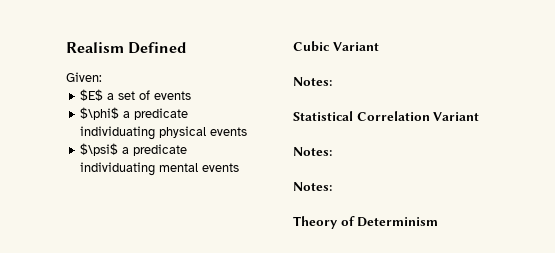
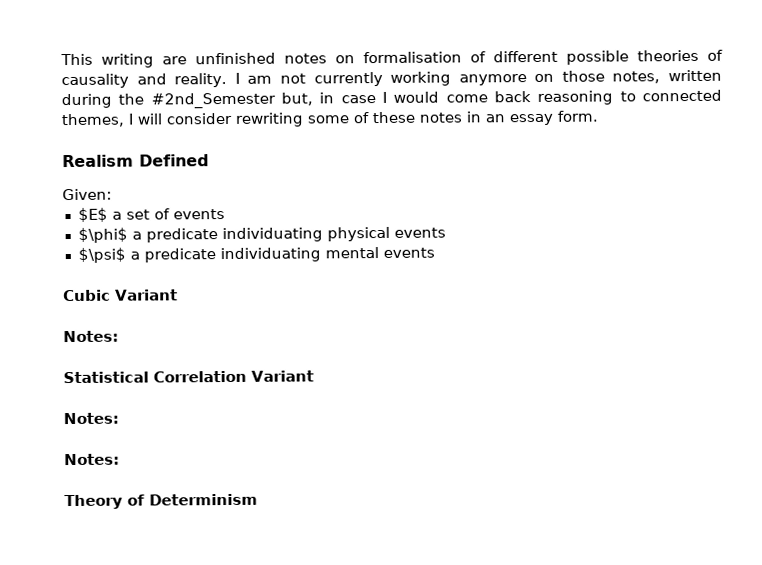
(66, 47) none -> [60,49,723,68] [61,69,722,89] [61,89,722,109] [61,110,598,128] This writing are unfinished notes on formalisation of different possible theories of causality and reality. I am not currently working anymore on those notes, written during the #2nd_Semester but, in case I would come back reasoning to connected themes, I will consider rewriting some of these notes in an essay form. //

